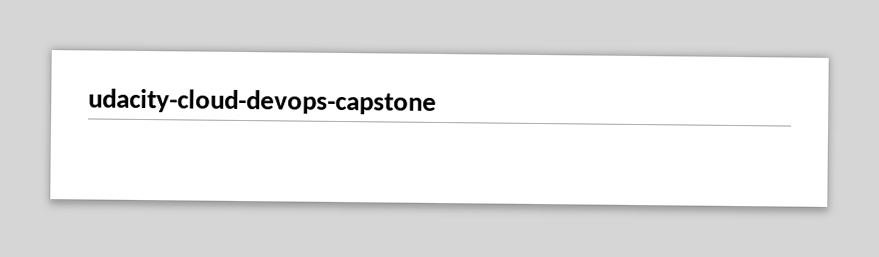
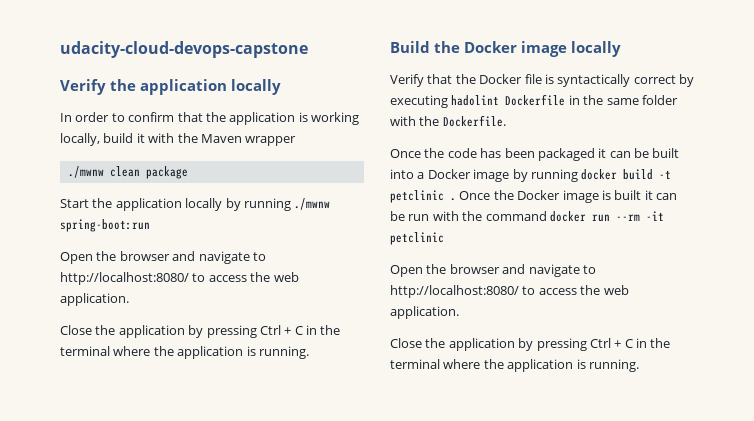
(437, 101) none -> [60,79,281,95] [60,112,359,125] [60,133,297,146] [67,166,188,179] [60,198,331,211] [60,219,150,232] [60,251,266,264] [60,272,299,285] [60,293,129,306] [60,325,341,338] [60,346,309,359] [390,41,621,57] [390,74,694,87] [390,94,678,108] [390,115,506,127] [390,148,680,161] [390,169,672,182] [390,190,677,203] [390,211,664,222] [390,232,444,245] [390,264,596,277] [390,285,629,298] [390,306,459,319] [390,338,671,351] [390,359,639,372] // Verify the application locally // In order to confirm that the application is working locally, build it with the Maven wrapper // ./mwnw clean package // Start the application locally by running ./mwnw spring-boot:run // Open the browser and navigate to http://localhost:8080/ to access the web application. // Close the application by pressing Ctrl + C in the terminal where the application is running. // Build the Docker image locally // Verify that the Docker file is syntactically correct by executing hadolint Dockerfile in the same folder with the Dockerfile. // Once the code has been packaged it can be built into a Docker image by running docker build -t petclinic . Once the Docker image is built it can be run with the command docker run --rm -it petclinic // Open the browser and navigate to http://localhost:8080/ to access the web application. // Close the application by pressing Ctrl + C in the terminal where the application is running.

